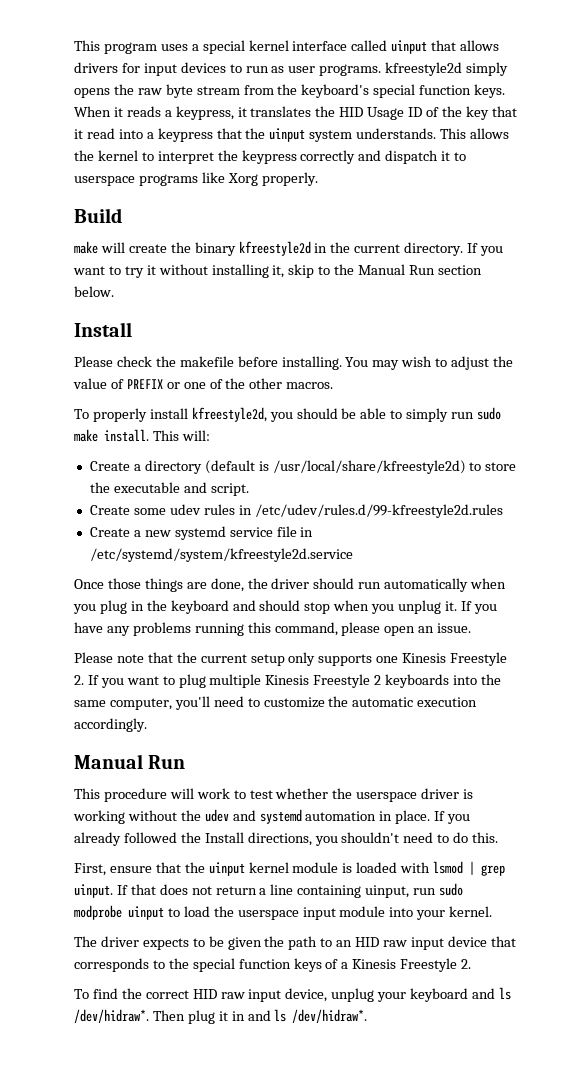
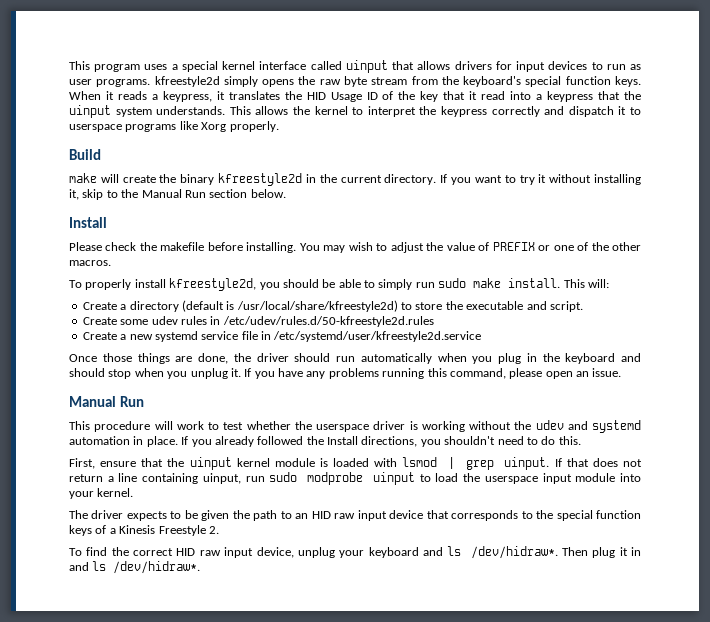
[254,504,503,518] /etc/udev/rules.d/99-kfreestyle2d.rules -> [222,316,434,327] /etc/udev/rules.d/50-kfreestyle2d.rules
[89,548,353,562] /etc/systemd/system/kfreestyle2d.service -> [273,331,482,342] /etc/systemd/user/kfreestyle2d.service
[74,652,508,666] [74,674,501,688] [74,696,478,710] [74,718,147,732] // Please note that the current setup only supports one Kinesis Freestyle 2. If you want to plug multiple Kinesis Freestyle 2 keyboards into the same computer, you'll need to customize the automatic execution accordingly. -> (622, 372) none

